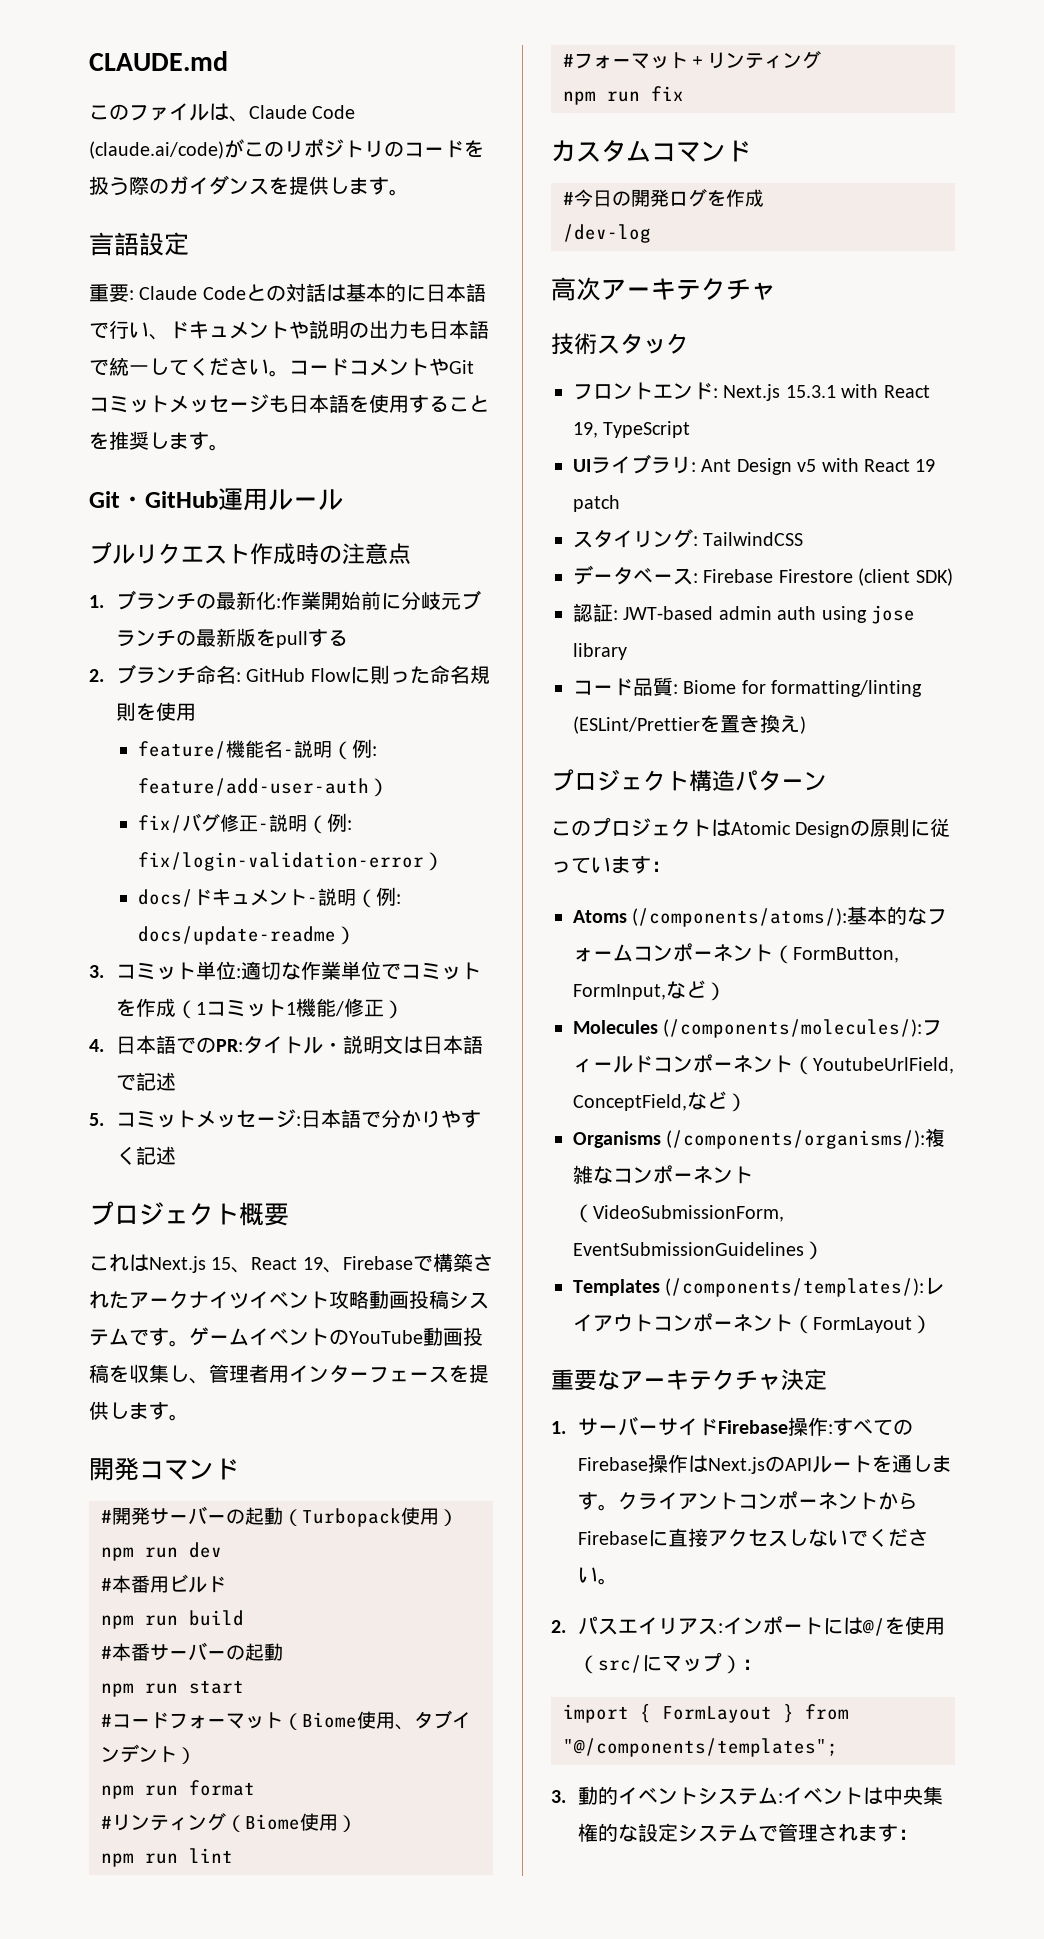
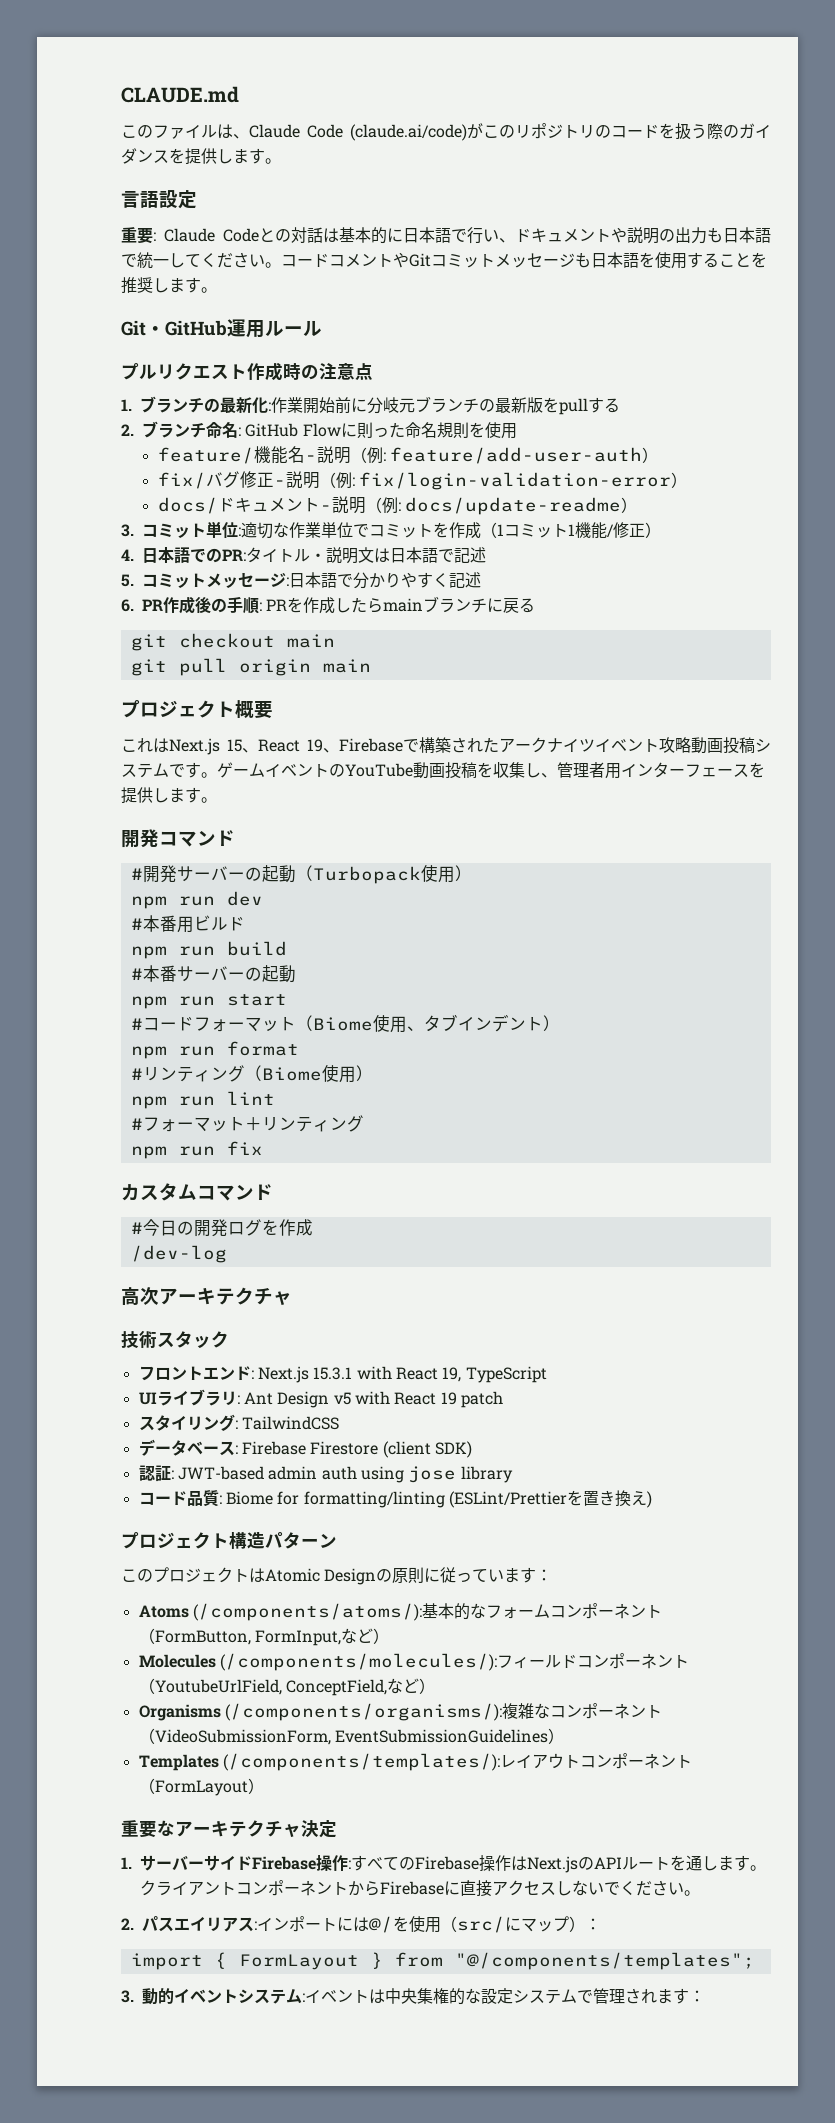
(177, 1155) none -> [121,596,536,614] [130,633,335,651] [130,658,371,676] // 6. PR作成後の手順: PRを作成したらmainブランチに戻る // git checkout main // git pull origin main

